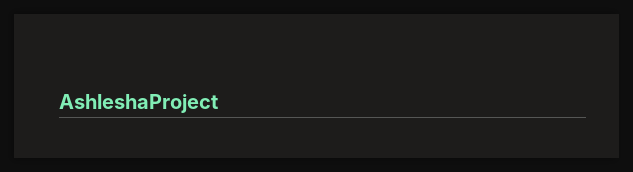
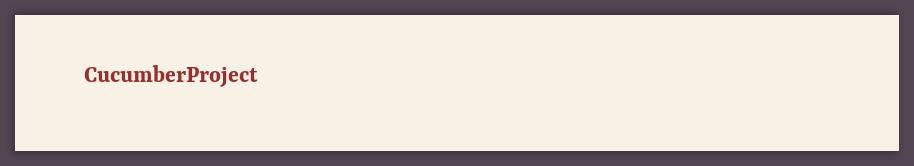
[59,94,218,113] AshleshaProject -> [84,65,258,87] CucumberProject

